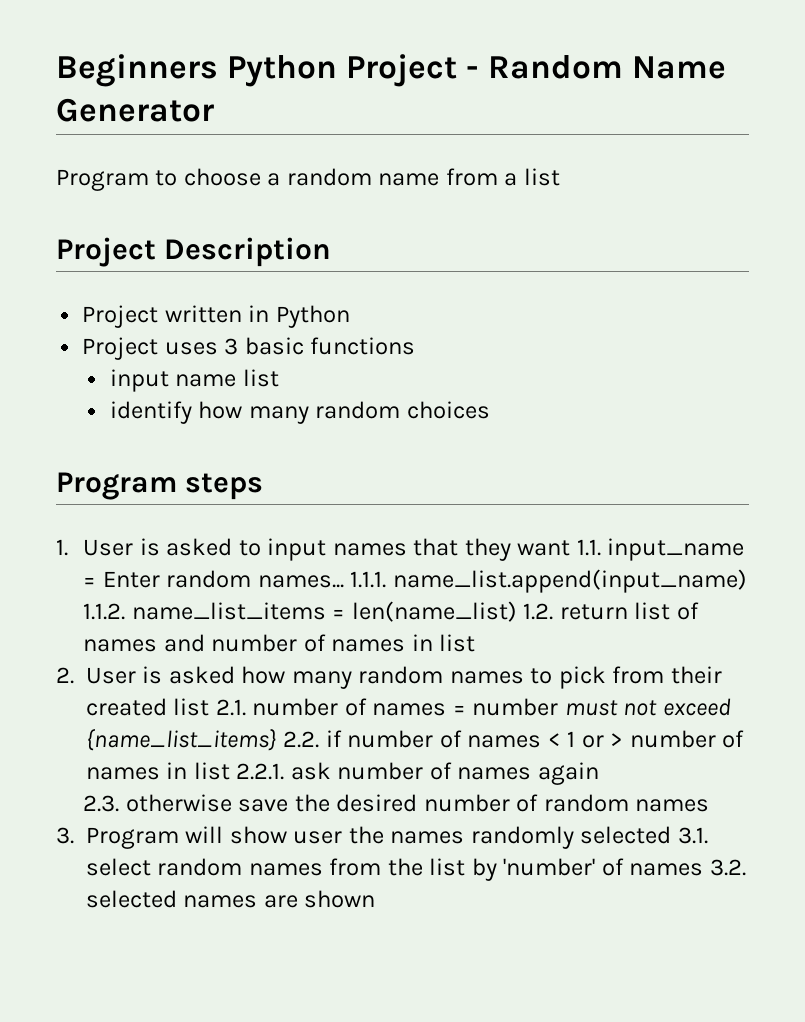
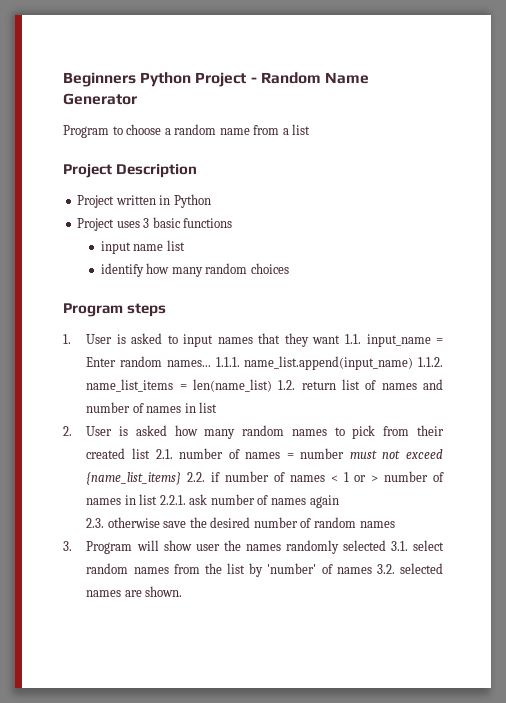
[304,890,376,908] shown -> [145,586,183,597] shown.

